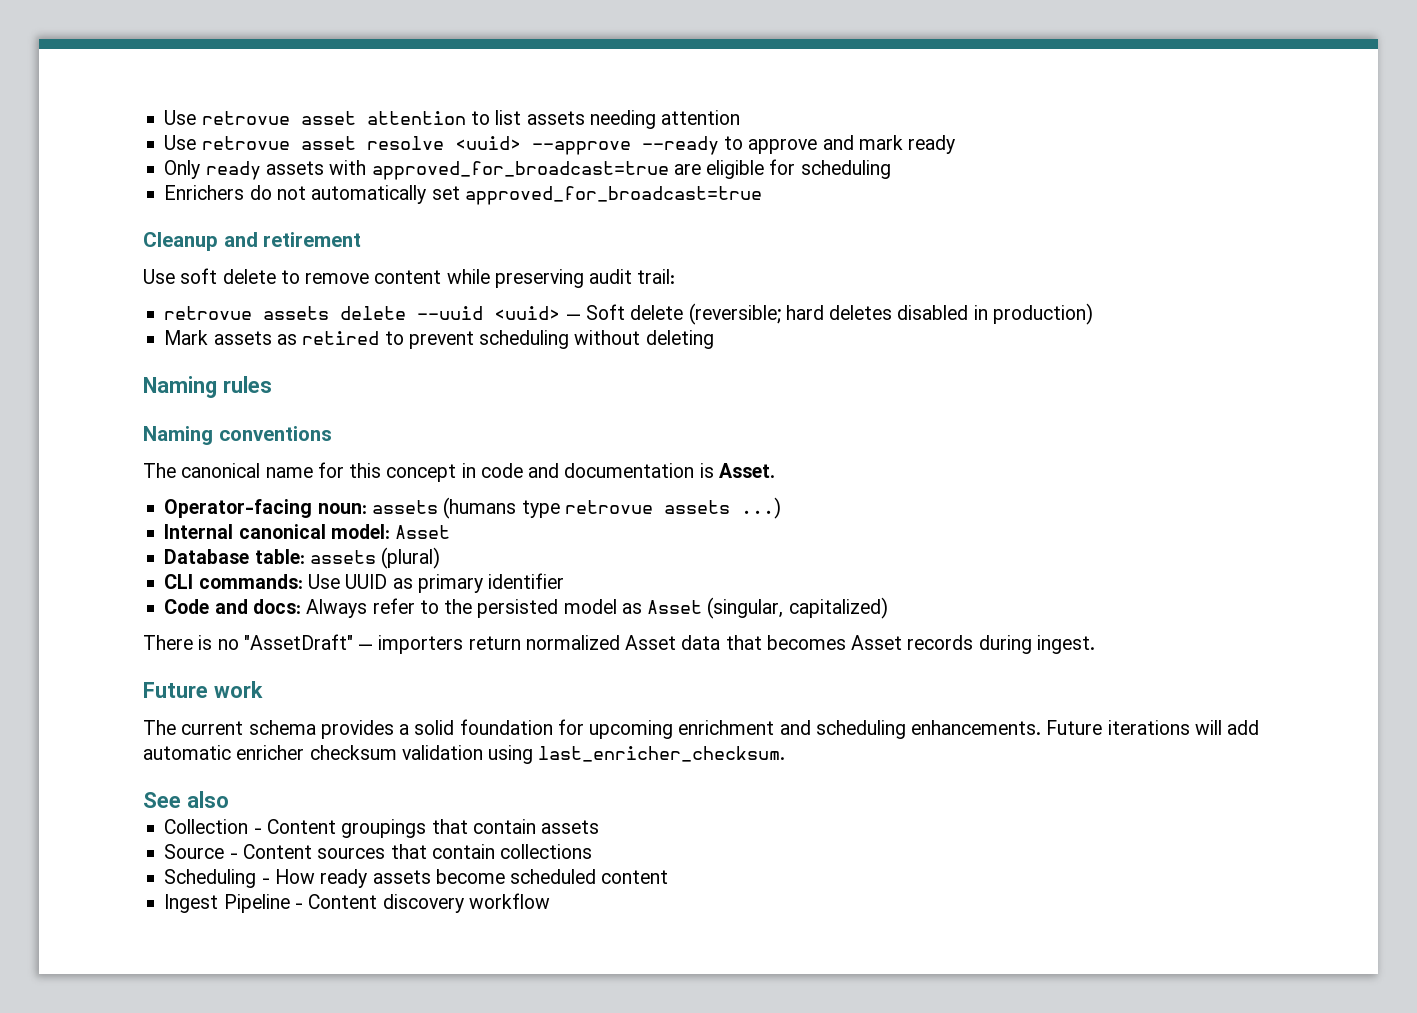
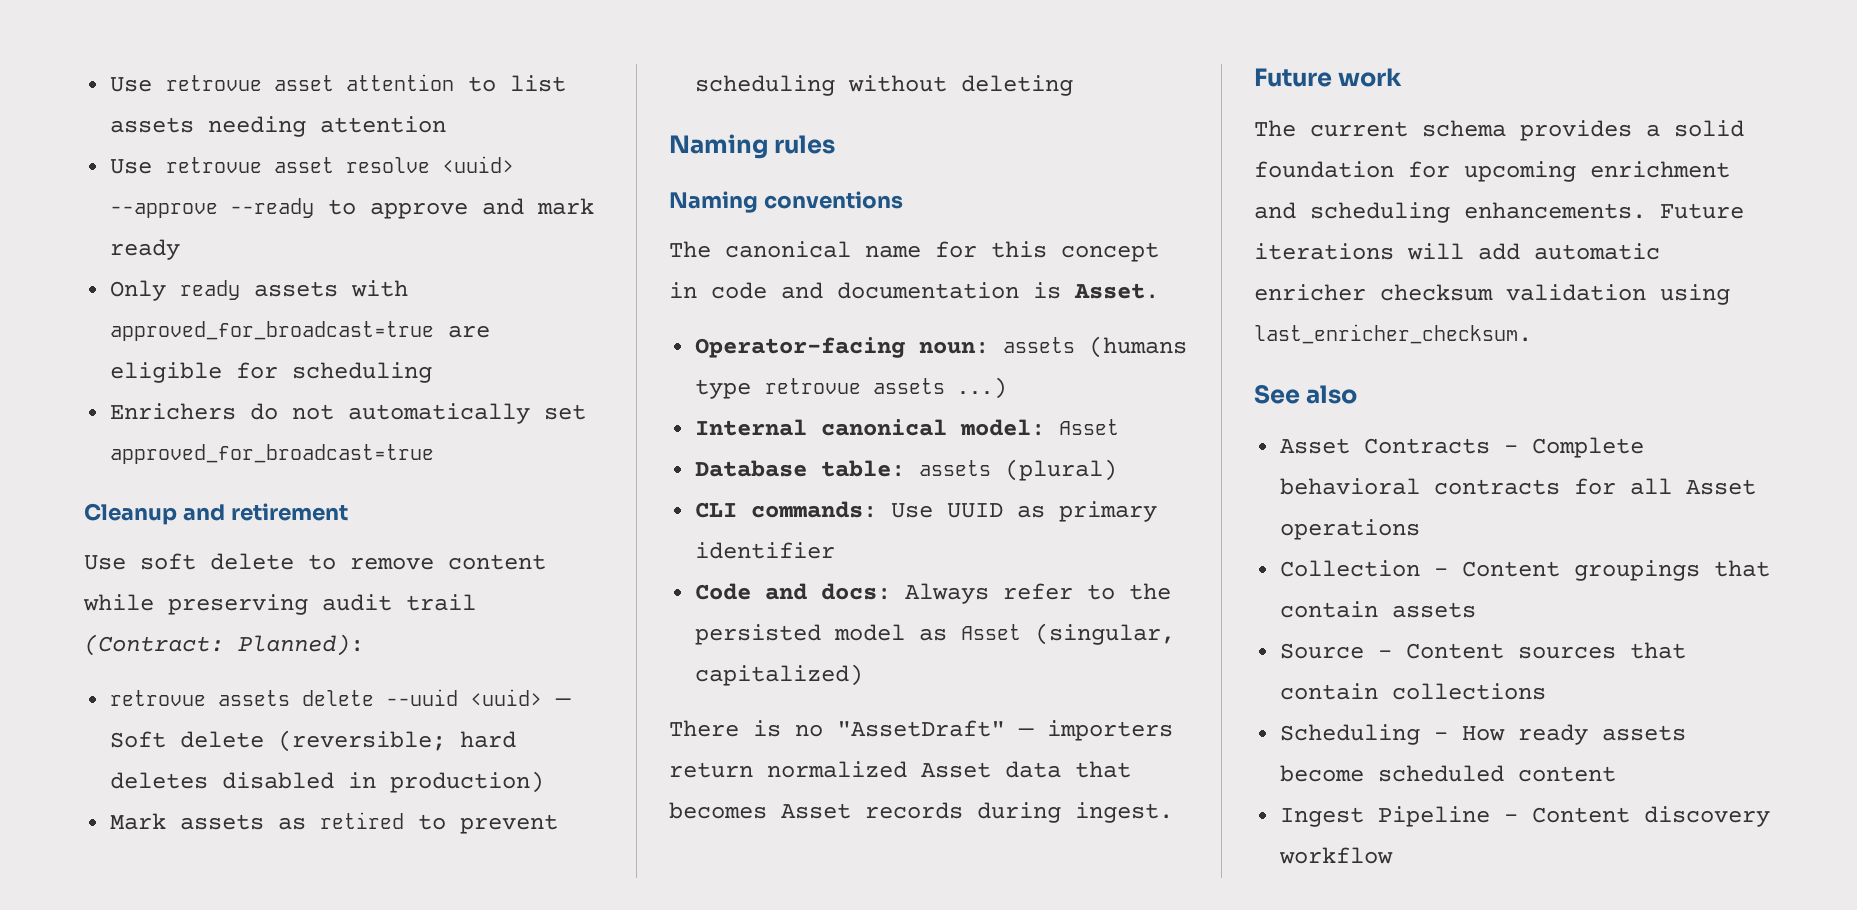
[637,269,676,284] trail: -> [406,594,476,611] [84,634,364,656] trail (Contract: Planned):
(229, 799) none -> [1280,437,1645,458] [1280,478,1757,495] [1280,519,1421,540] // Asset Contracts - Complete behavioral contracts for all Asset operations

